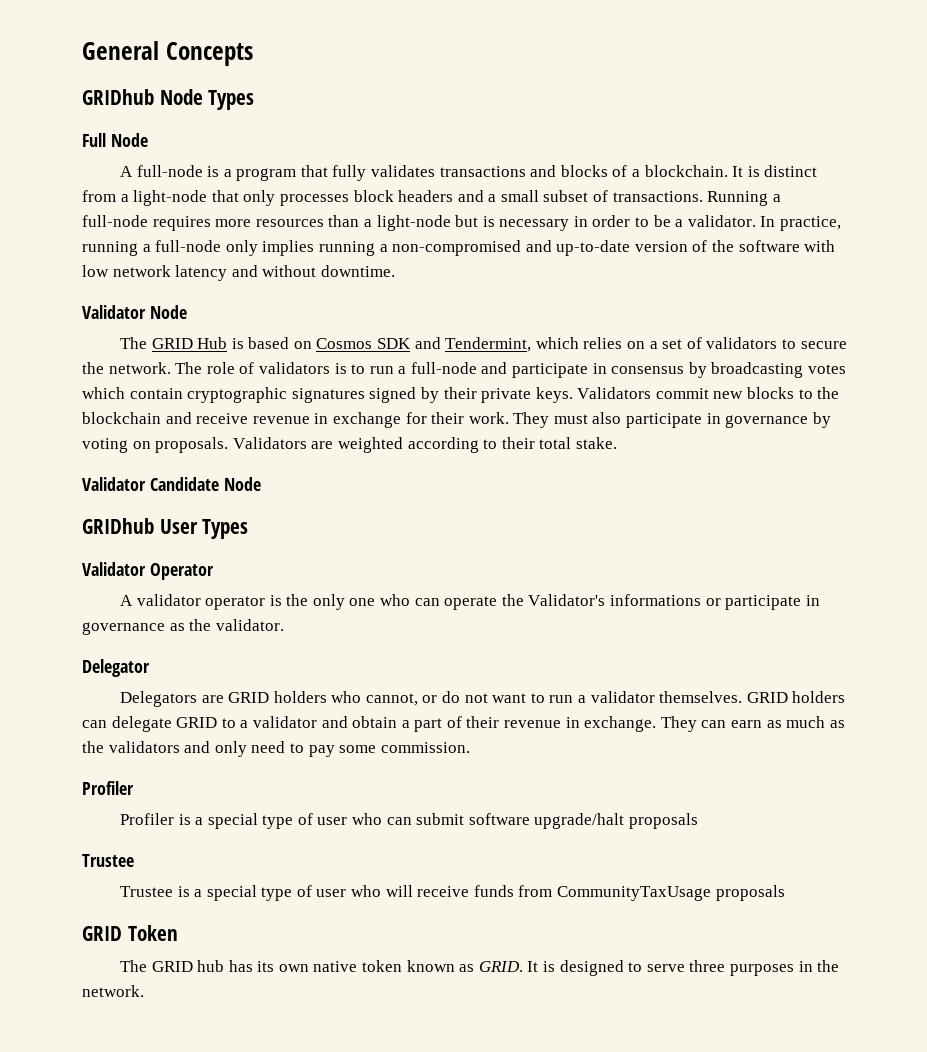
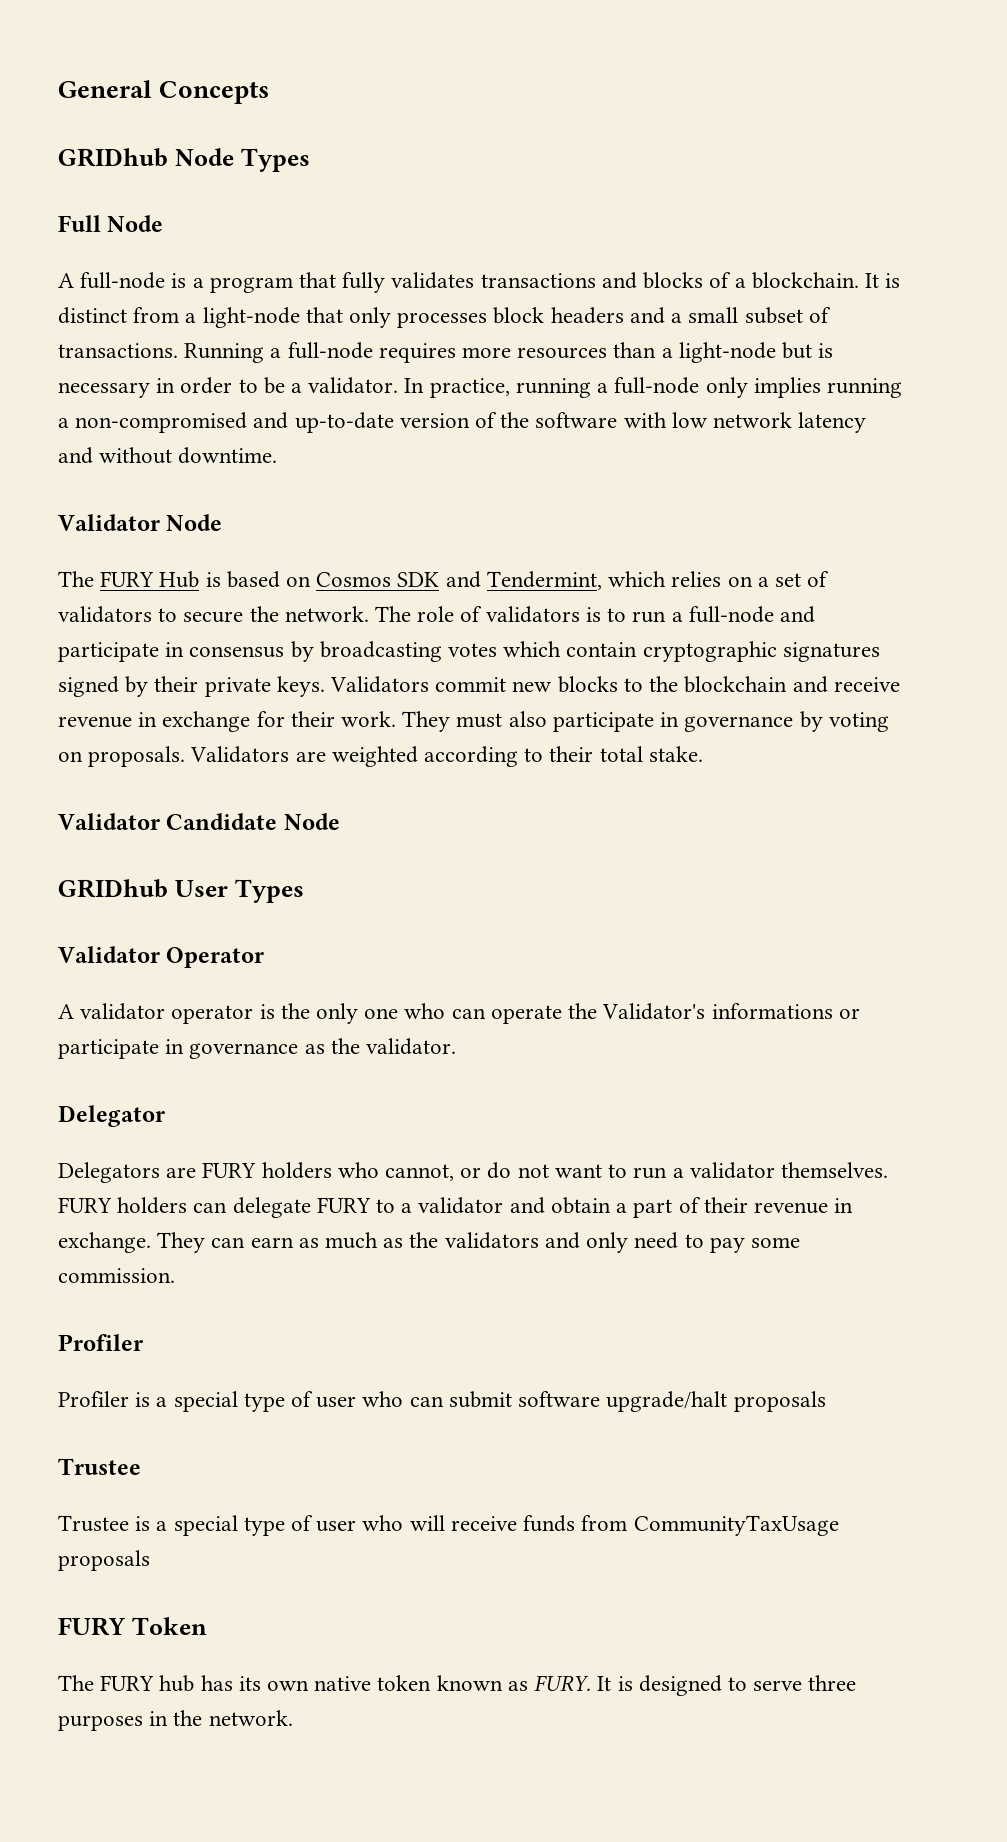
[151,338,193,349] GRID -> [100,571,155,587] FURY
[228,692,270,703] GRID -> [202,1162,257,1178] FURY
[746,692,788,703] GRID -> [58,1197,112,1213] FURY
[176,717,218,728] GRID -> [316,1197,371,1213] FURY
[82,926,122,941] GRID -> [58,1617,125,1636] FURY
[151,961,193,972] GRID -> [100,1675,155,1691] FURY
[478,961,523,972] GRID. -> [534,1675,592,1691] FURY.

